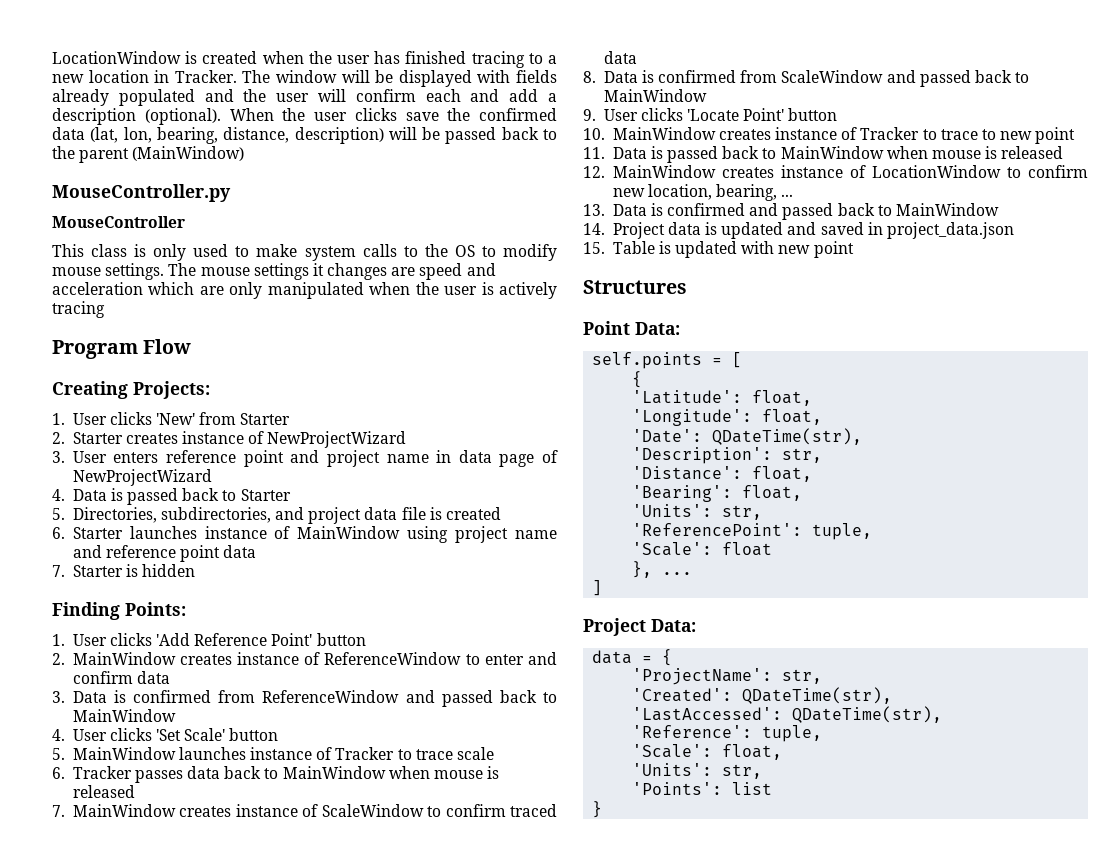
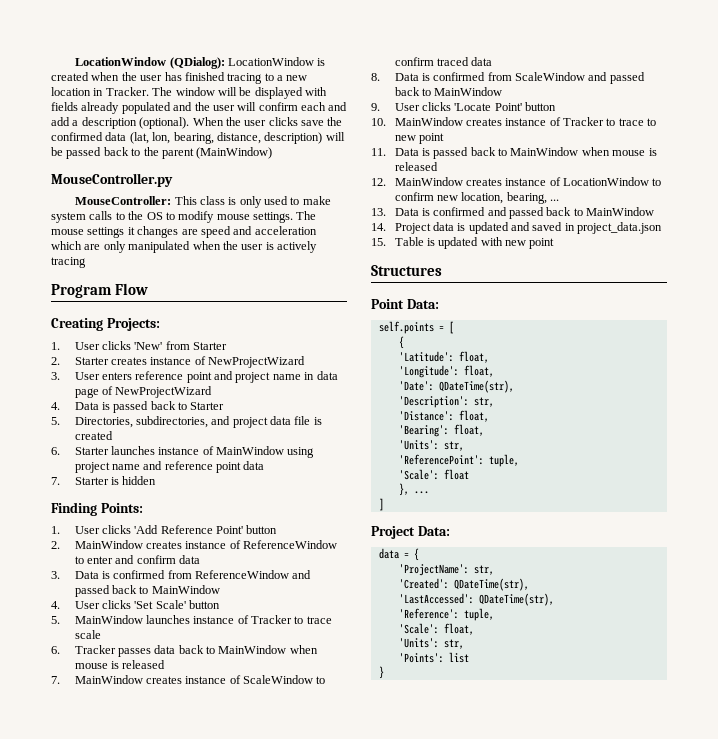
[52,51,181,64] LocationWindow -> [75,57,314,69] LocationWindow (QDialog): LocationWindow
[52,216,185,228] MouseController // -> [75,196,172,205] MouseController:

